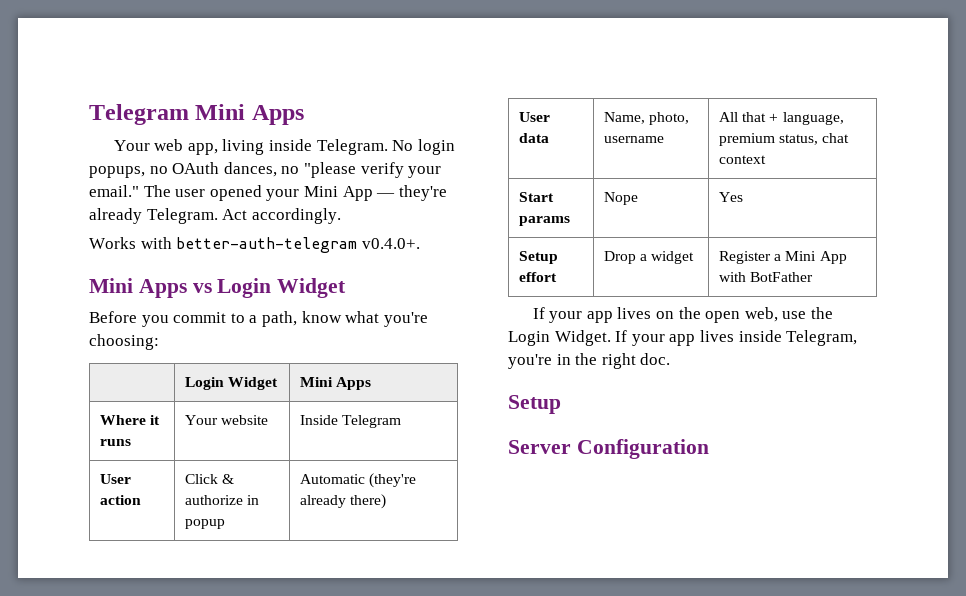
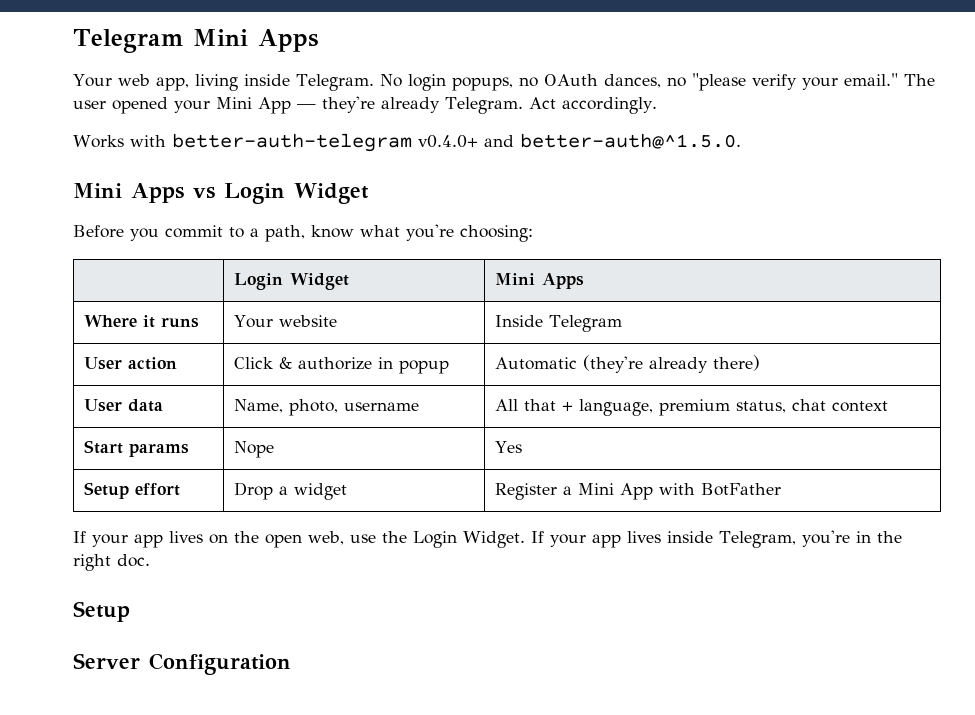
[361,238,420,249] v0.4.0+. -> [417,133,741,149] v0.4.0+ and better-auth@^1.5.0.

